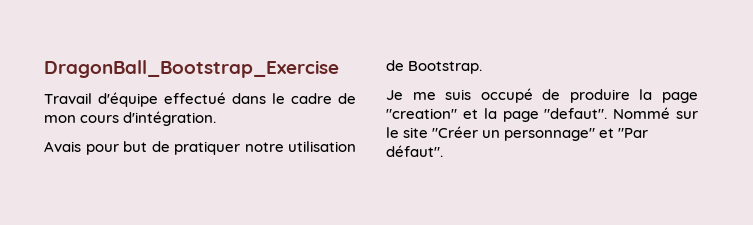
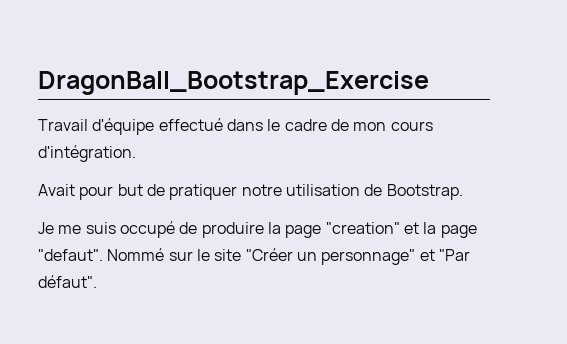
[44,141,81,152] Avais -> [38,184,75,196] Avait

